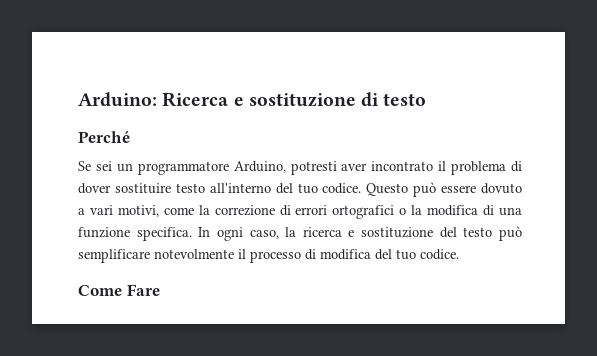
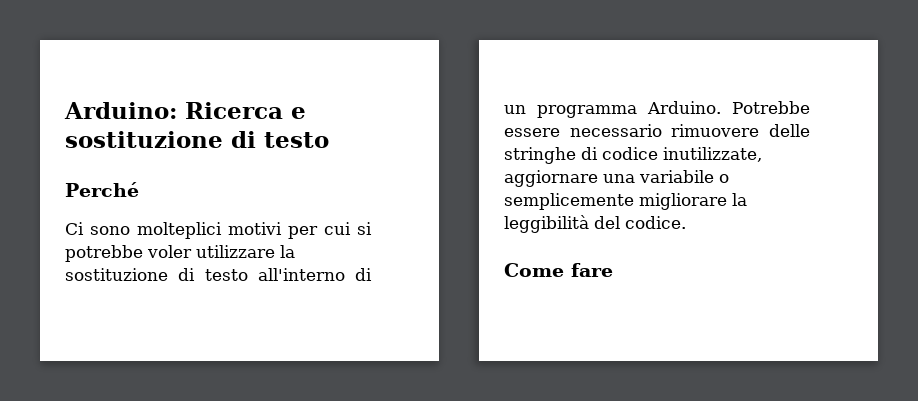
[78,161,522,175] [78,182,522,197] [78,205,522,219] [78,226,522,241] [78,249,416,263] Se sei un programmatore Arduino, potresti aver incontrato il problema di dover sostituire testo all'interno del tuo codice. Questo può essere dovuto a vari motivi, come la correzione di errori ortografici o la modifica di una funzione specifica. In ogni caso, la ricerca e sostituzione del testo può semplificare notevolmente il processo di modifica del tuo -> [65,222,372,239] [65,245,295,262] [65,268,372,281] [504,101,810,118] [504,124,810,137] [504,147,762,164] [504,170,729,187] [504,193,747,210] [504,215,620,233] Ci sono molteplici motivi per cui si potrebbe voler utilizzare la sostituzione di testo all'interno di un programma Arduino. Potrebbe essere necessario rimuovere delle stringhe di codice inutilizzate, aggiornare una variabile o semplicemente migliorare la leggibilità del
[126,284,160,296] Fare -> [571,263,613,277] fare

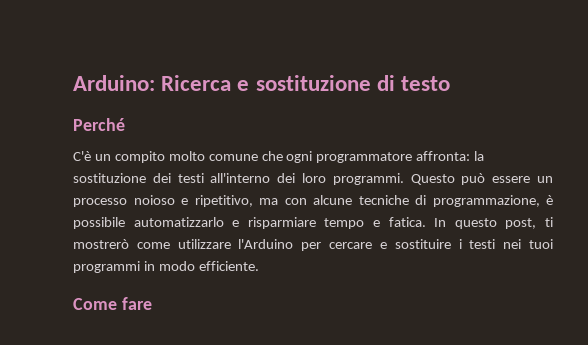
[65,222,372,239] [65,245,295,262] [65,268,372,281] [504,101,810,118] [504,124,810,137] [504,147,762,164] [504,170,729,187] [504,193,747,210] [504,215,686,233] Ci sono molteplici motivi per cui si potrebbe voler utilizzare la sostituzione di testo all'interno di un programma Arduino. Potrebbe essere necessario rimuovere delle stringhe di codice inutilizzate, aggiornare una variabile o semplicemente migliorare la leggibilità del codice. -> [73,151,485,163] [73,173,553,185] [73,195,553,207] [73,217,554,229] [73,239,553,251] [73,261,259,273] C'è un compito molto comune che ogni programmatore affronta: la sostituzione dei testi all'interno dei loro programmi. Questo può essere un processo noioso e ripetitivo, ma con alcune tecniche di programmazione, è possibile automatizzarlo e risparmiare tempo e fatica. In questo post, ti mostrerò come utilizzare l'Arduino per cercare e sostituire i testi nei tuoi programmi in modo efficiente.

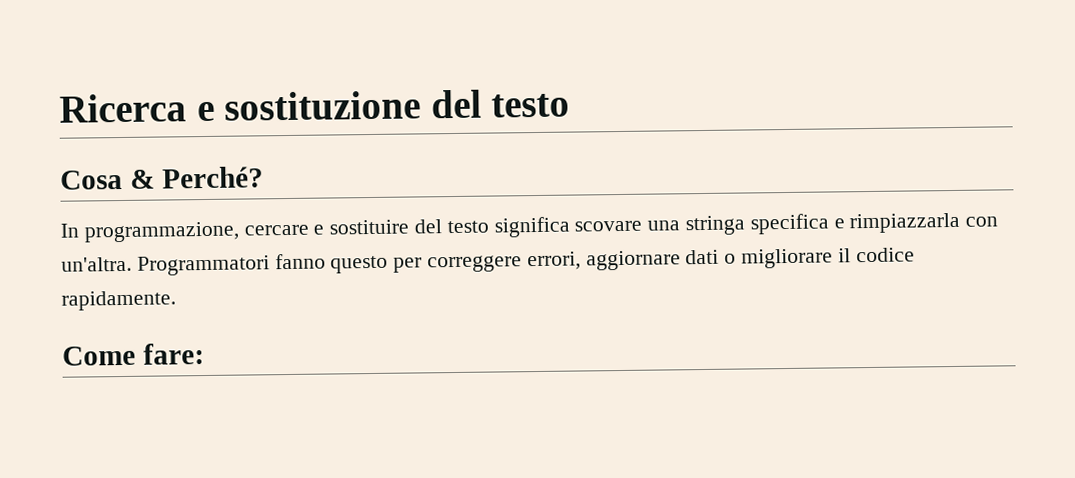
[73,75,155,91] Arduino: -> (59, 108) none
[376,75,395,91] di -> [430,89,482,119] del
[73,118,125,131] [73,151,485,163] [73,173,553,185] [73,195,553,207] [73,217,554,229] [73,239,553,251] [73,261,259,273] Perché // C'è un compito molto comune che ogni programmatore affronta: la sostituzione dei testi all'interno dei loro programmi. Questo può essere un processo noioso e ripetitivo, ma con alcune tecniche di programmazione, è possibile automatizzarlo e risparmiare tempo e fatica. In questo post, ti mostrerò come utilizzare l'Arduino per cercare e sostituire i testi nei tuoi programmi in modo efficiente. -> [60,166,264,190] [60,212,999,243] [61,247,915,276] [61,290,176,311] Cosa & Perché? // In programmazione, cercare e sostituire del testo significa scovare una stringa specifica e rimpiazzarla con un'altra. Programmatori fanno questo per correggere errori, aggiornare dati o migliorare il codice rapidamente.
[121,297,152,310] fare -> [142,343,205,365] fare:

